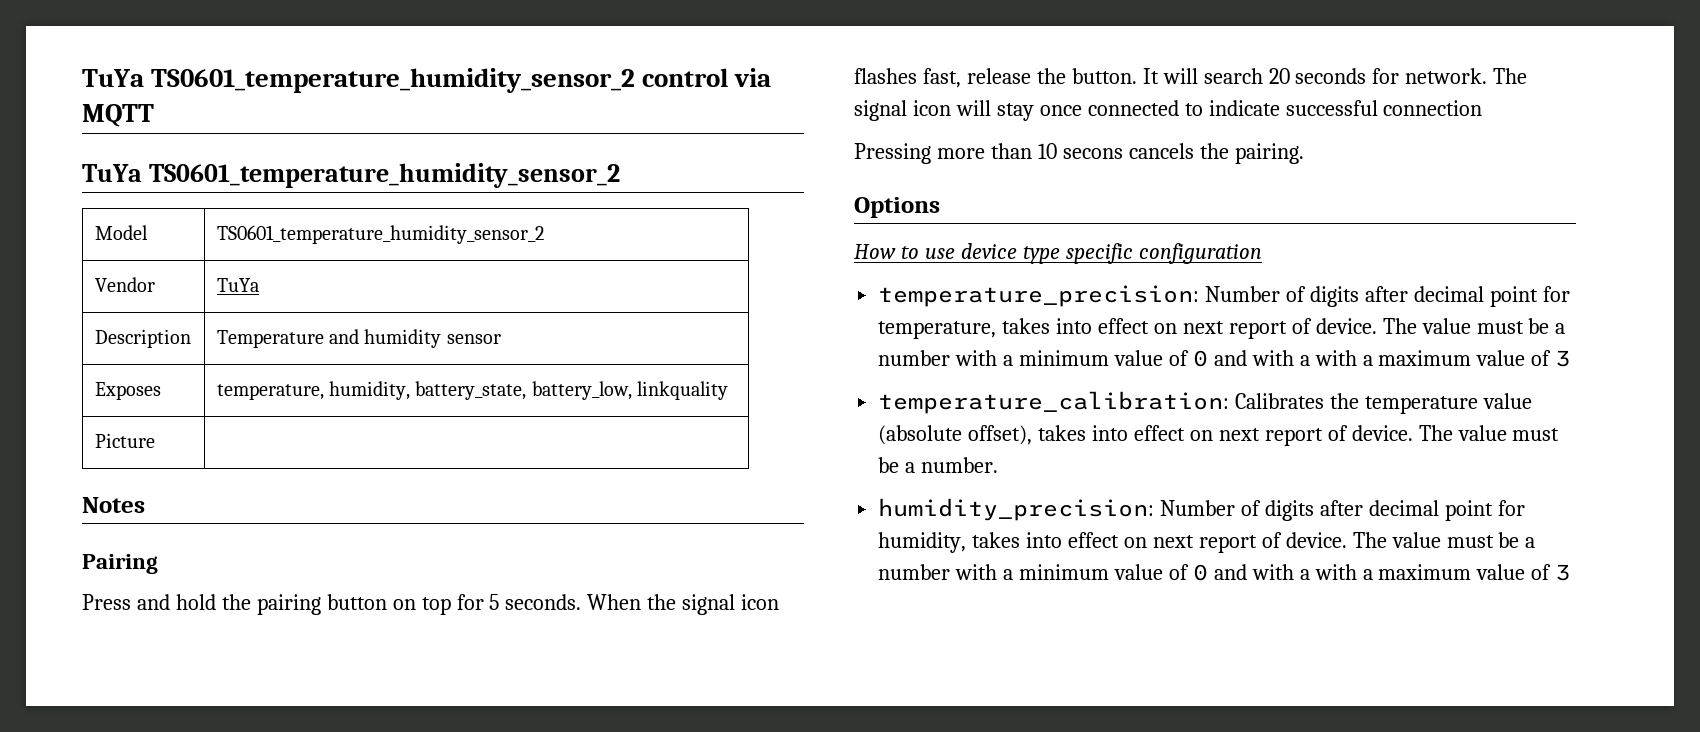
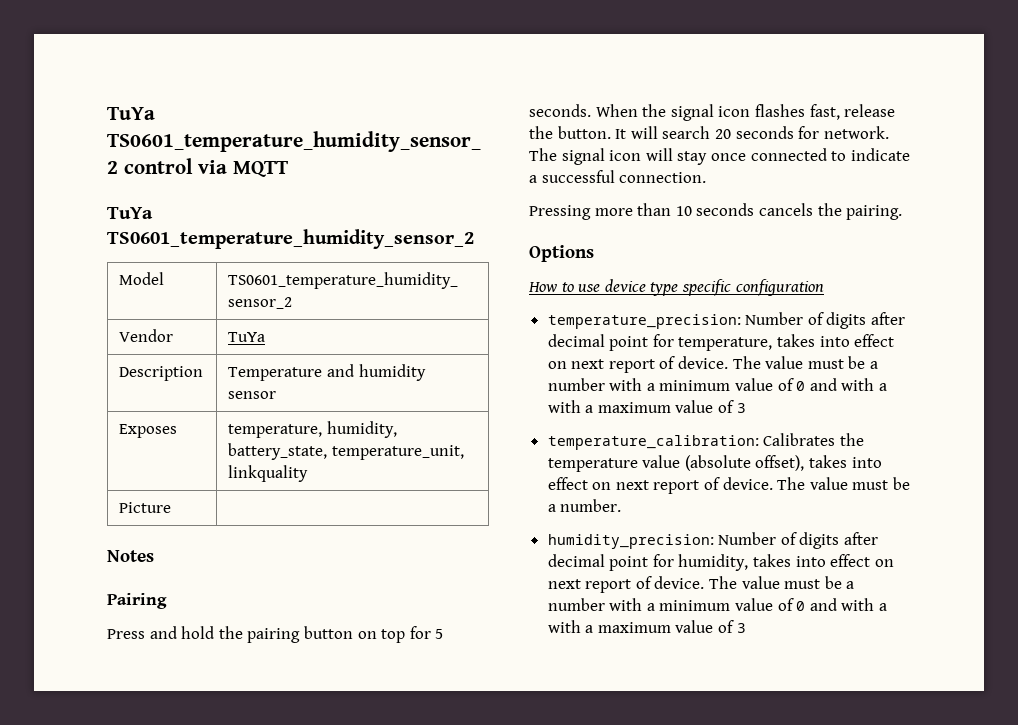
[531,381,632,400] battery_low, -> [331,445,464,460] temperature_unit,
[1285,100,1483,116] successful connection -> [529,170,707,183] a successful connection.
[1062,148,1123,159] secons -> [696,203,755,216] seconds

